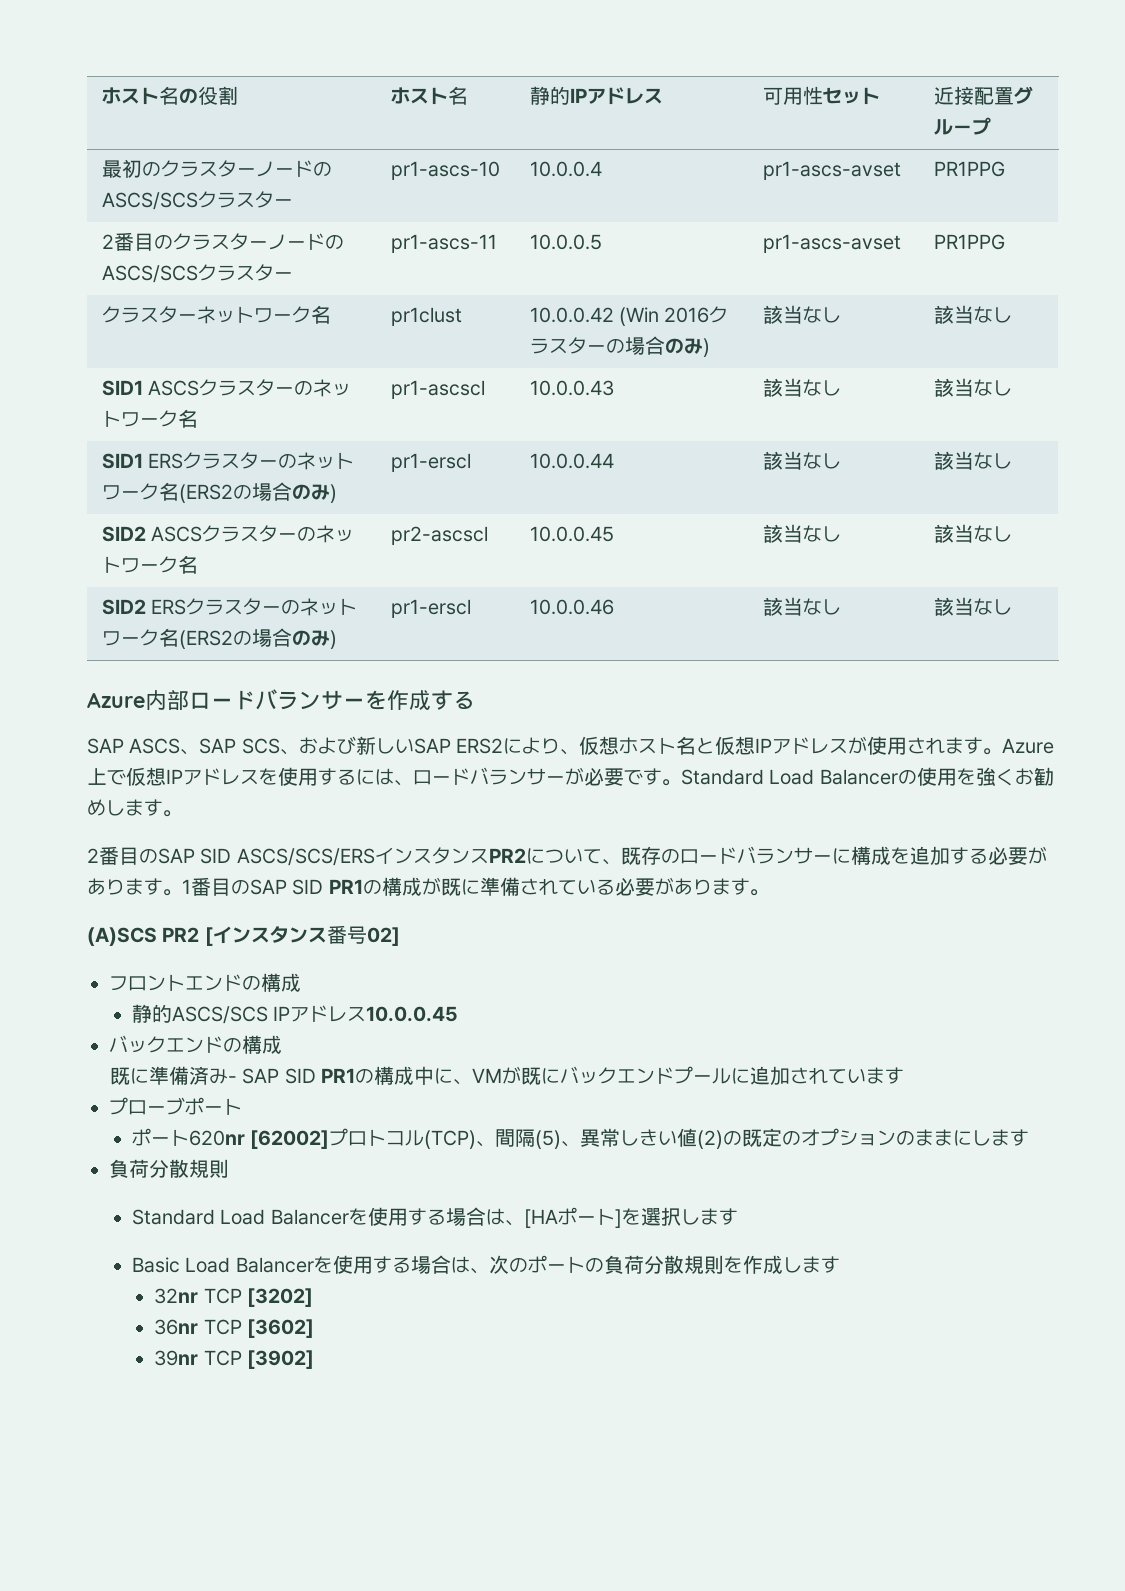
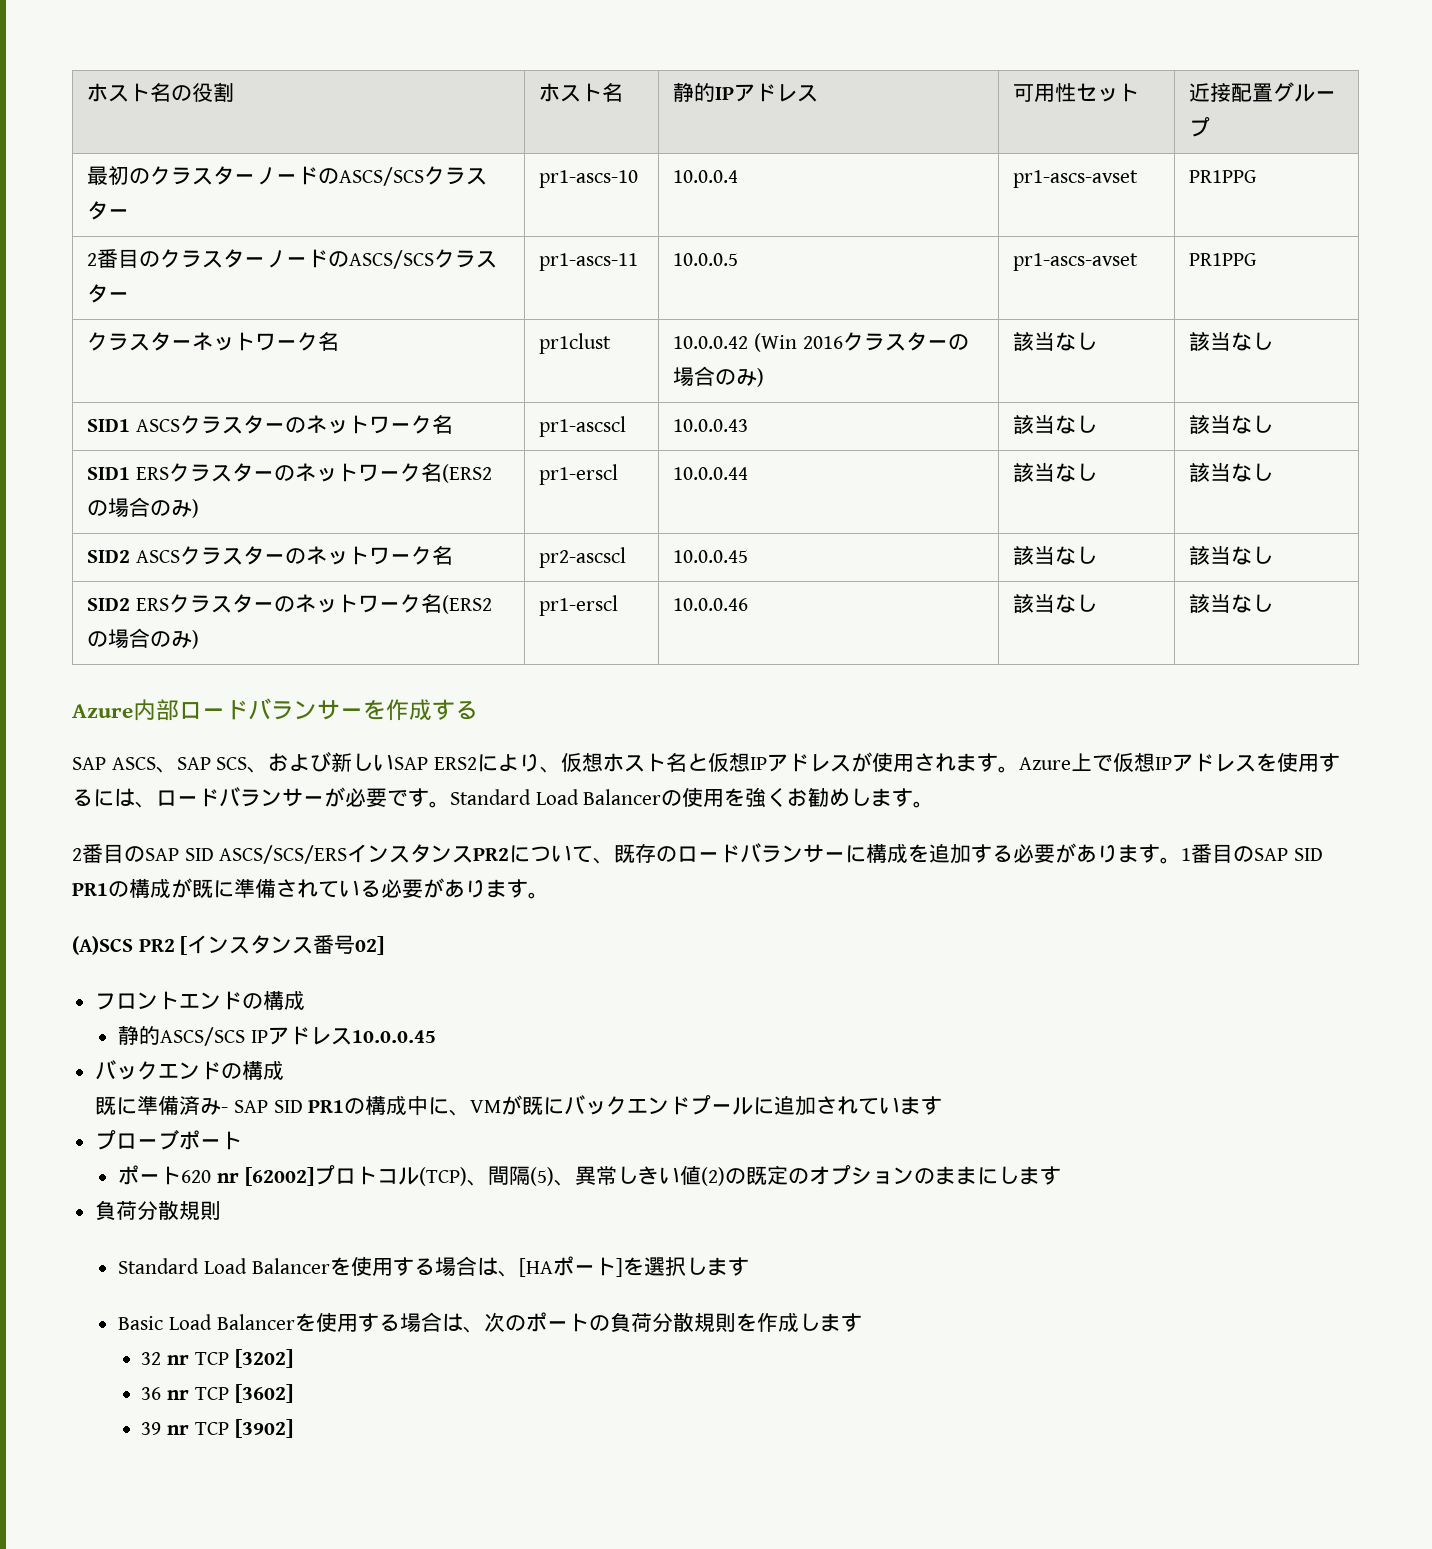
[188,1130,245,1146] 620nr -> [181,1170,239,1183] 620 nr
[154,1288,199,1304] 32nr -> [141,1352,190,1365] 32 nr
[154,1319,199,1335] 36nr -> [141,1387,190,1400] 36 nr
[154,1350,199,1366] 39nr -> [141,1422,190,1435] 39 nr

